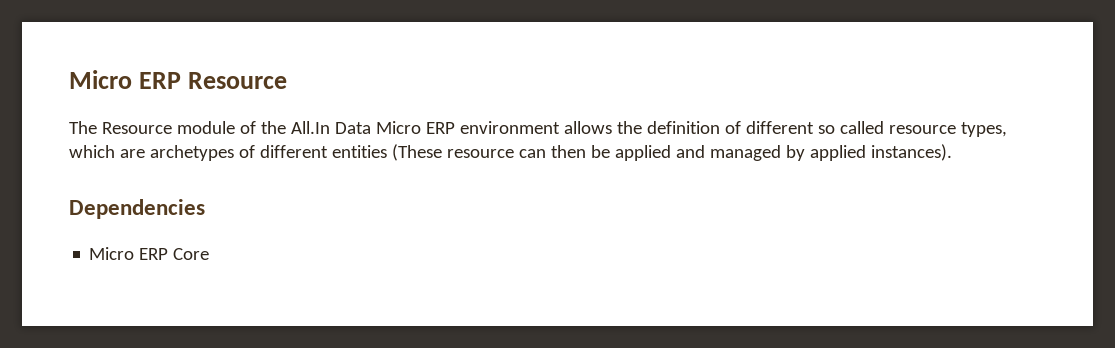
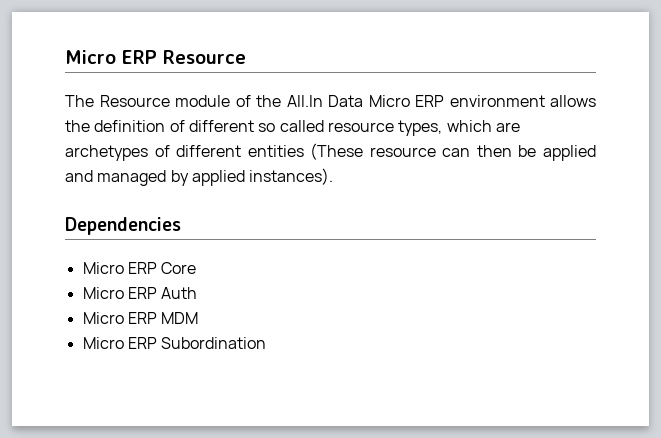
(210, 254) none -> [82,287,198,299] [82,312,199,324] [82,337,267,349] // Micro ERP Auth // Micro ERP MDM // Micro ERP Subordination

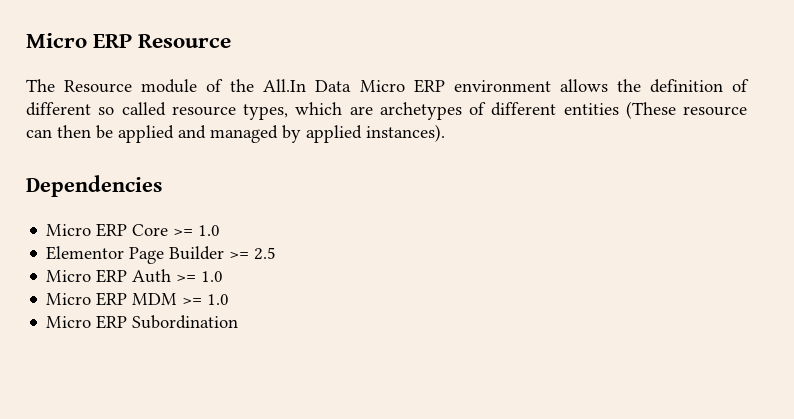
(197, 268) none -> [173,225,221,236] [46,246,277,264] >= 1.0 // Elementor Page Builder >= 2.5
(198, 293) none -> [176,271,224,282] >= 1.0
(199, 318) none -> [182,294,230,305] >= 1.0

